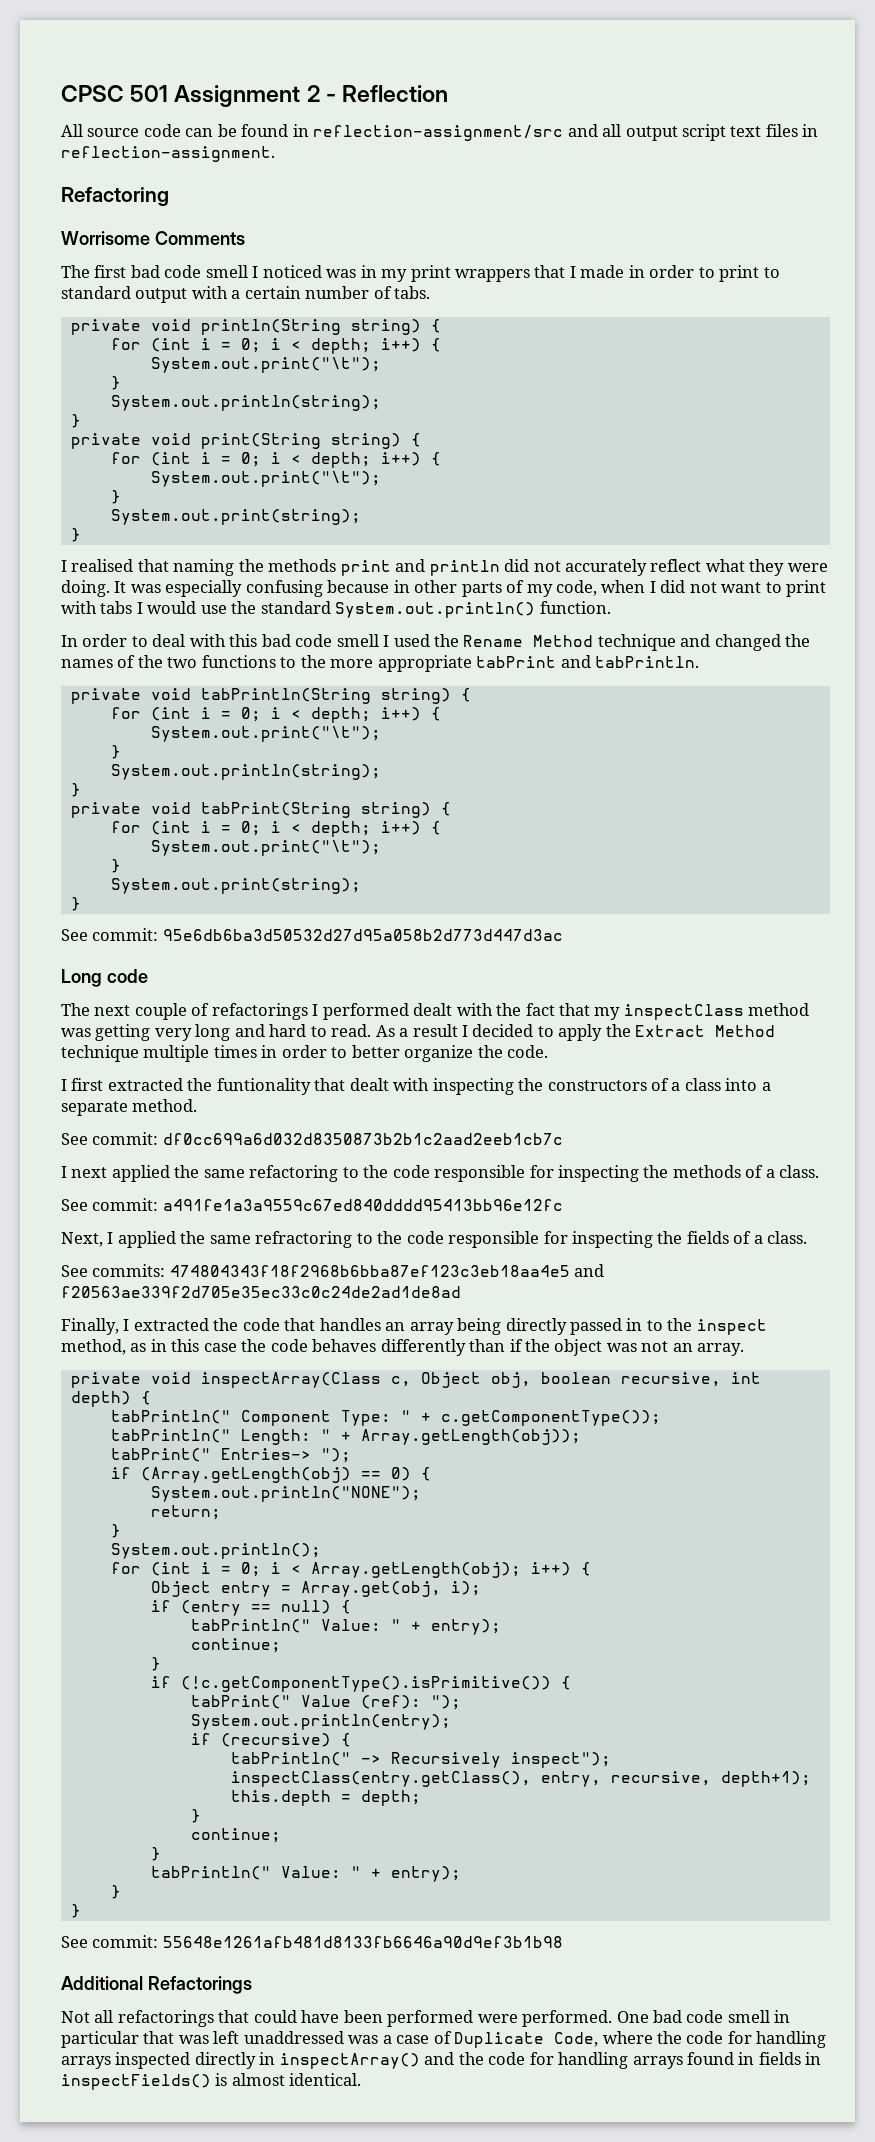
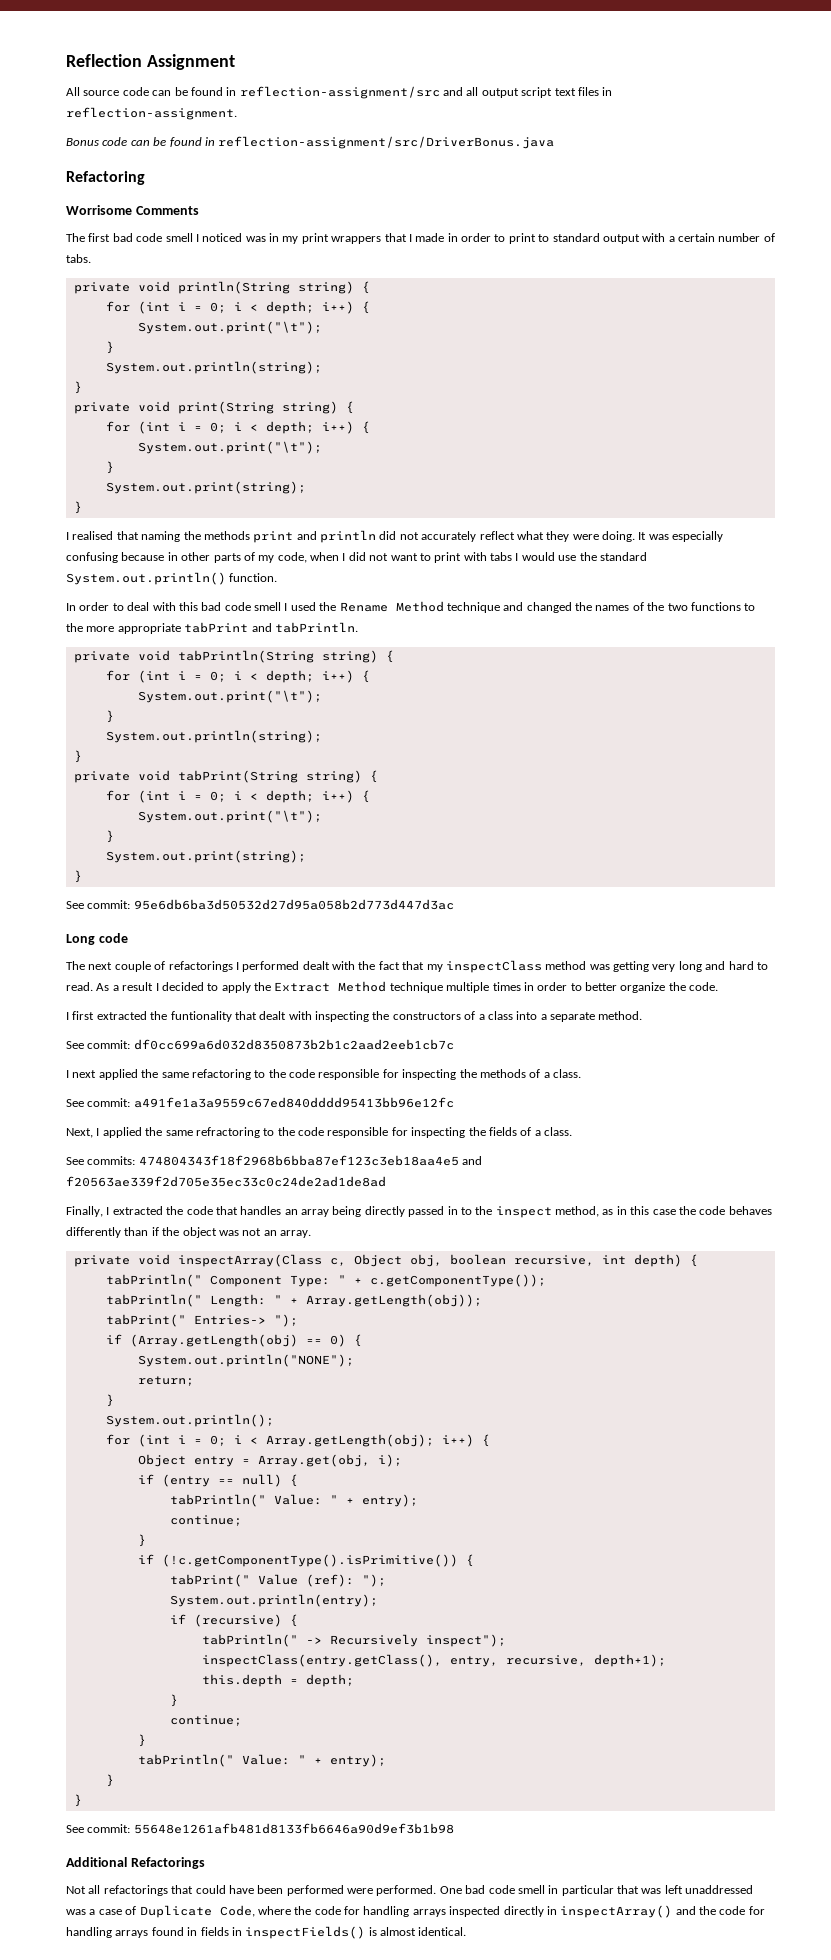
[61,85,169,102] CPSC 501 -> [66,54,142,67] Reflection
[306,85,449,102] 2 - Reflection -> (235, 62) none
(275, 154) none -> [66,136,555,149] // Bonus code can be found in reflection-assignment/src/DriverBonus.java

